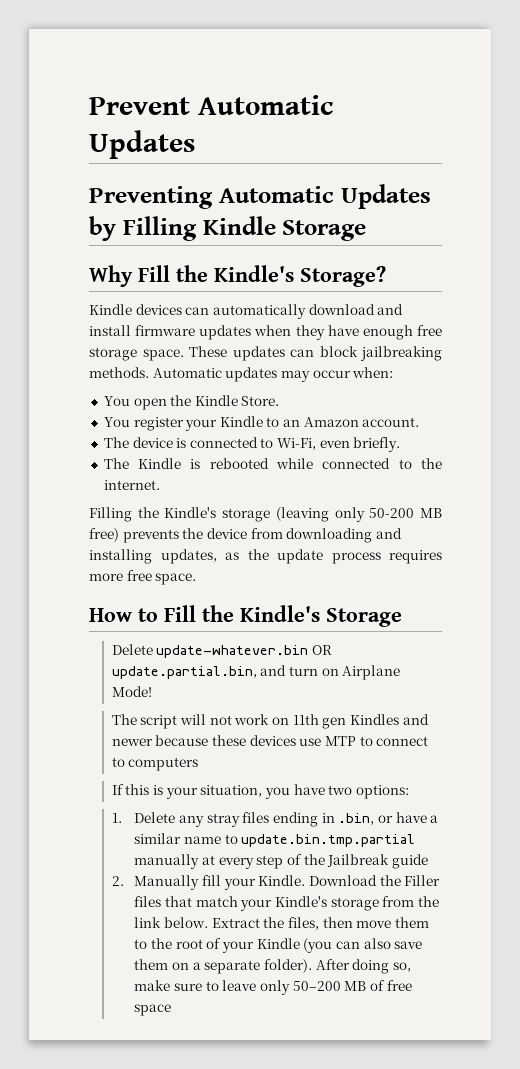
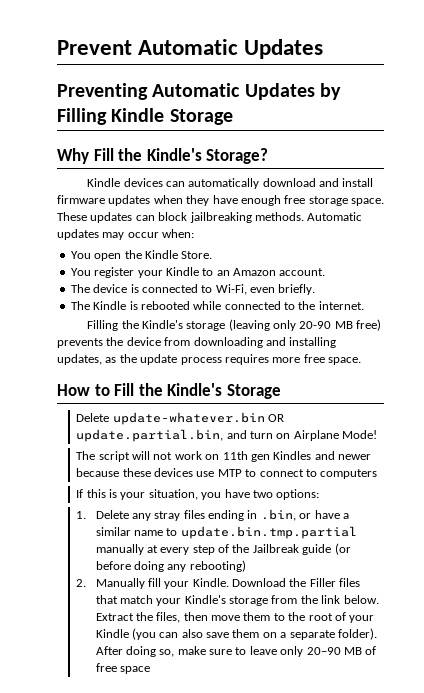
[369,508,415,518] 50-200 -> [299,321,332,329] 20-90
(428, 861) none -> [334,543,351,555] [95,560,246,572] (or before doing any rebooting)
[292,981,341,991] 50–200 -> [306,647,341,655] 20–90

